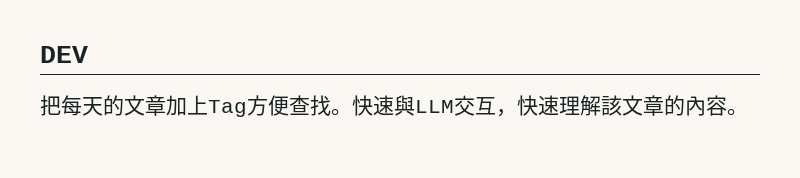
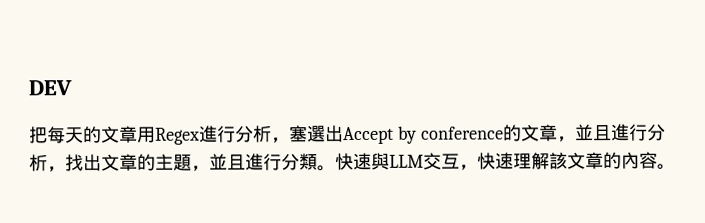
[166,95,331,117] 加上Tag方便查找 -> [137,123,666,145] [29,153,318,173] 用Regex進行分析，塞選出Accept by conference的文章，並且進行分析，找出文章的主題，並且進行分類

